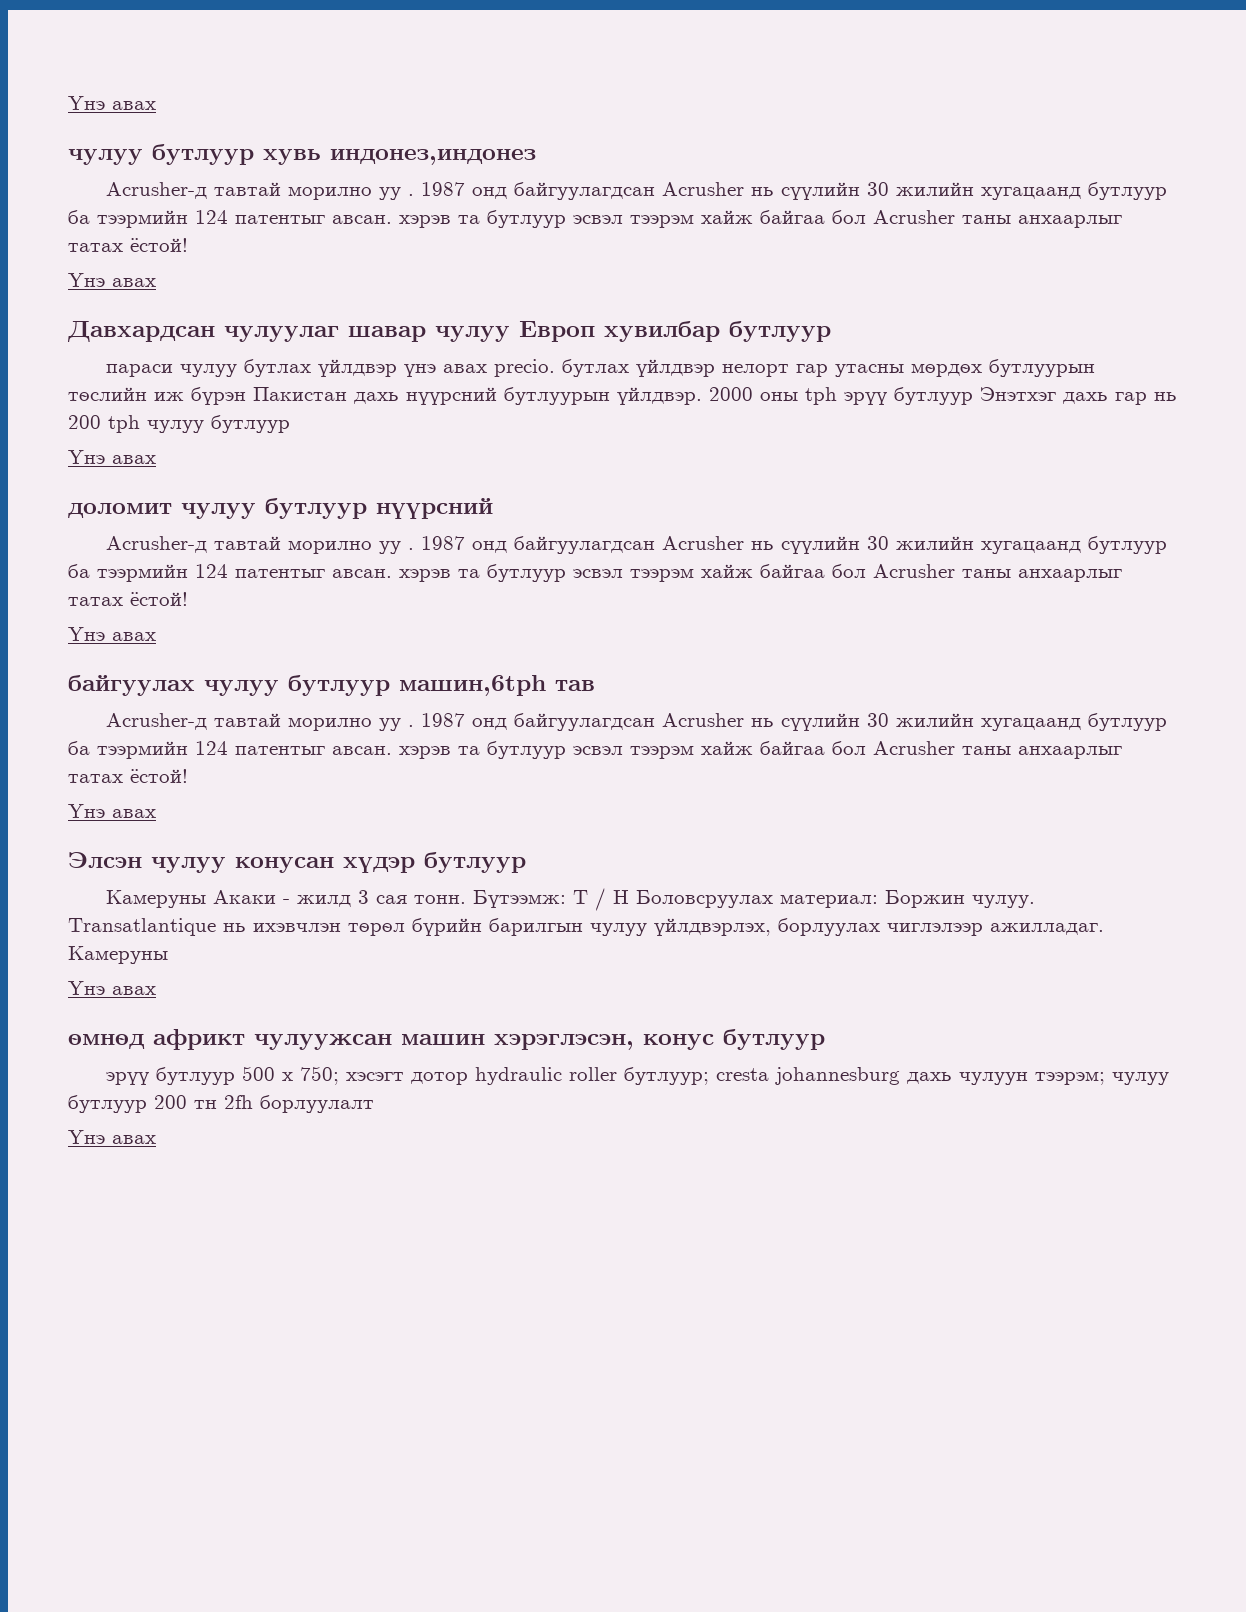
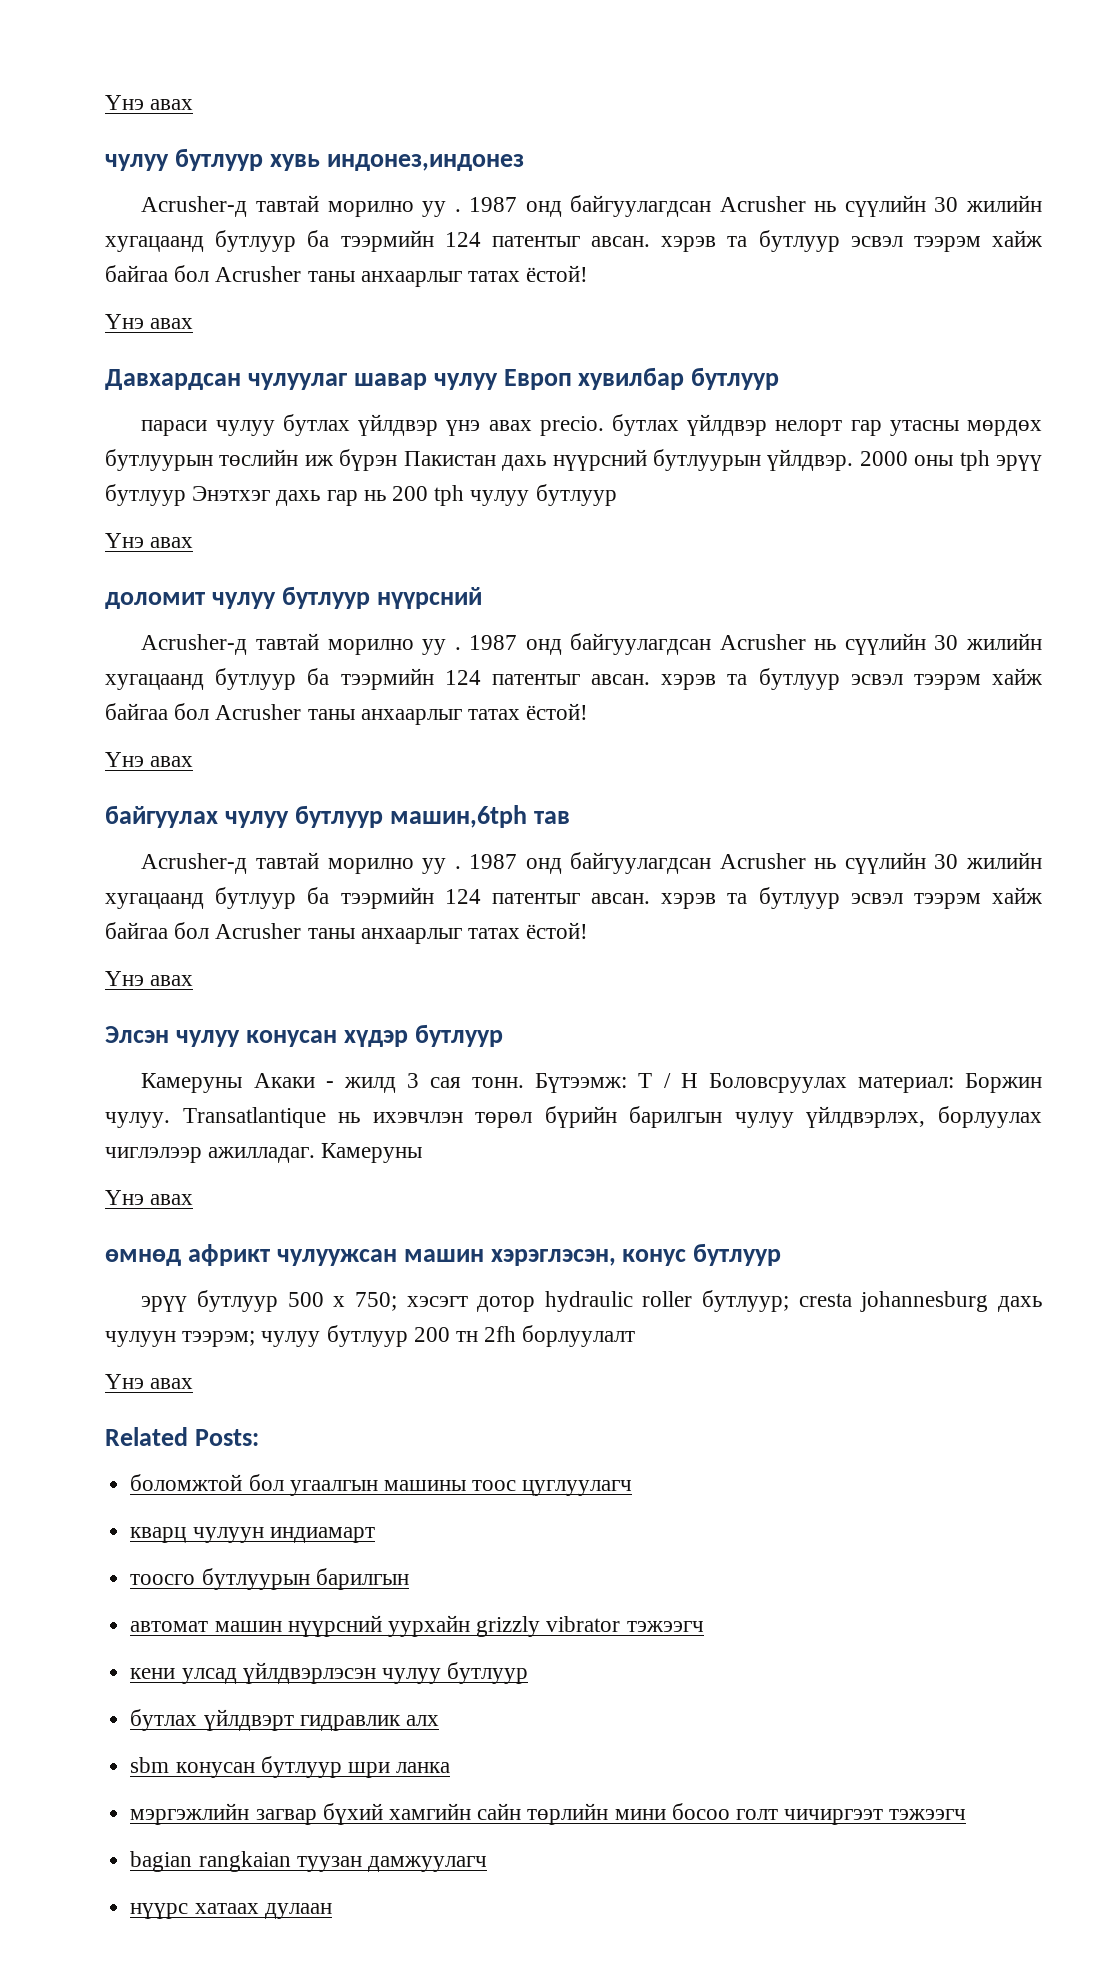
(156, 1139) none -> [105,1427,259,1446] [130,1474,633,1496] [130,1527,375,1543] [130,1568,409,1590] [130,1615,704,1637] [130,1662,529,1684] [130,1709,439,1731] [130,1756,451,1778] [130,1803,967,1825] [130,1851,487,1872] [130,1903,332,1919] // Related Posts: // боломжтой бол угаалгын машины тоос цуглуулагч // кварц чулуун индиамарт // тоосго бутлуурын барилгын // автомат машин нүүрсний уурхайн grizzly vibrator тэжээгч // кени улсад үйлдвэрлэсэн чулуу бутлуур // бутлах үйлдвэрт гидравлик алх // sbm конусан бутлуур шри ланка // мэргэжлийн загвар бүхий хамгийн сайн төрлийн мини босоо голт чичиргээт тэжээгч // bagian rangkaian туузан дамжуулагч // нүүрс хатаах дулаан

